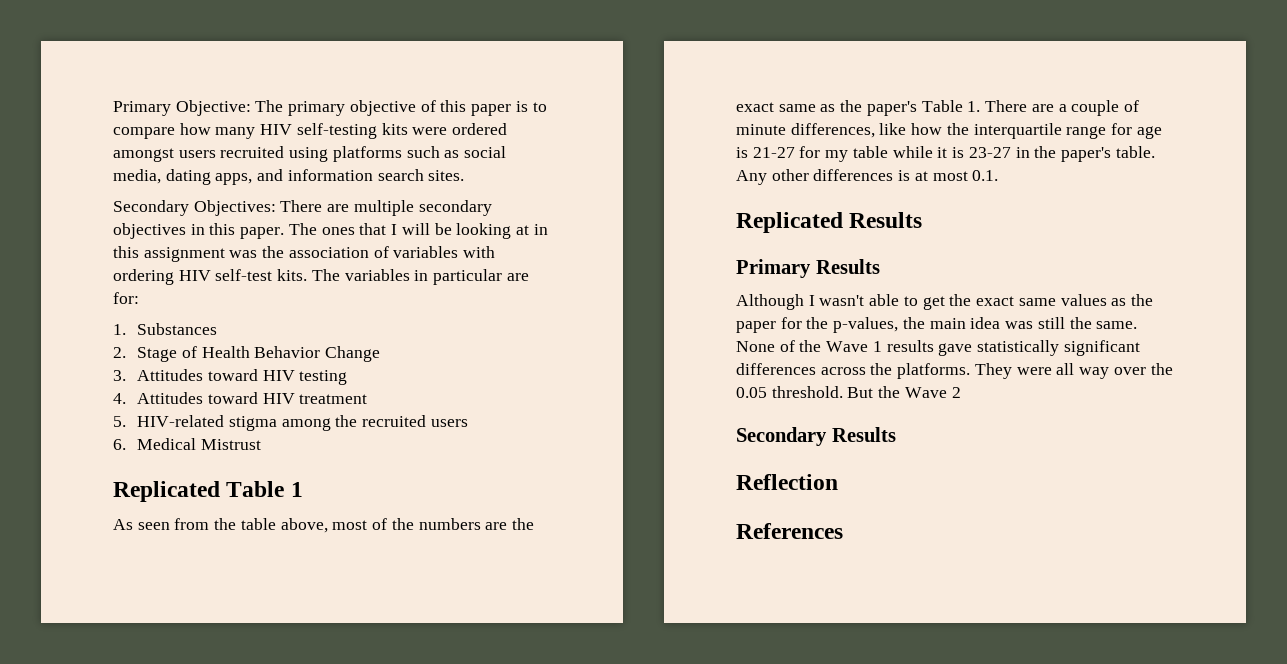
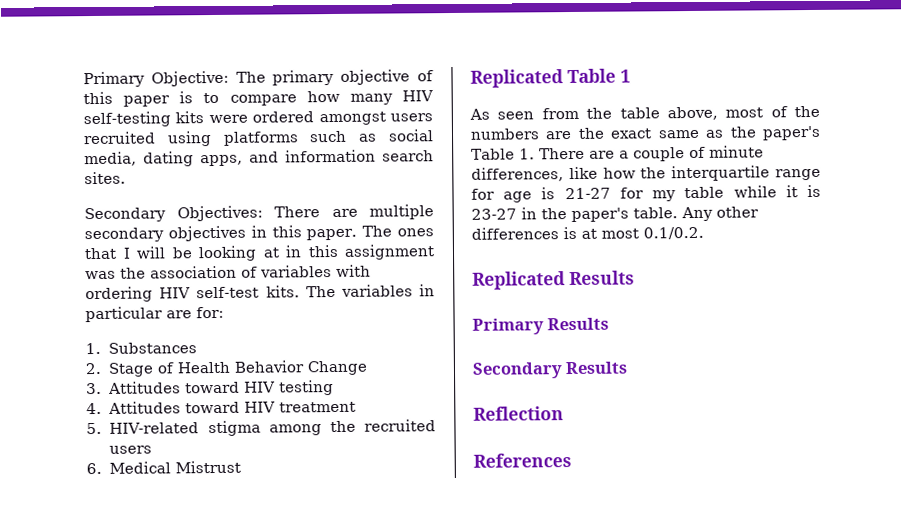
[972,170,999,181] 0.1. -> [643,226,704,240] 0.1/0.2.
[736,294,1153,310] [736,317,1138,333] [736,340,1140,356] [736,363,1173,379] [736,386,961,398] // Although I wasn't able to get the exact same values as the paper for the p-values, the main idea was still the same. None of the Wave 1 results gave statistically significant differences across the platforms. They were all way over the 0.05 threshold. But the Wave 2 -> (610, 324) none

